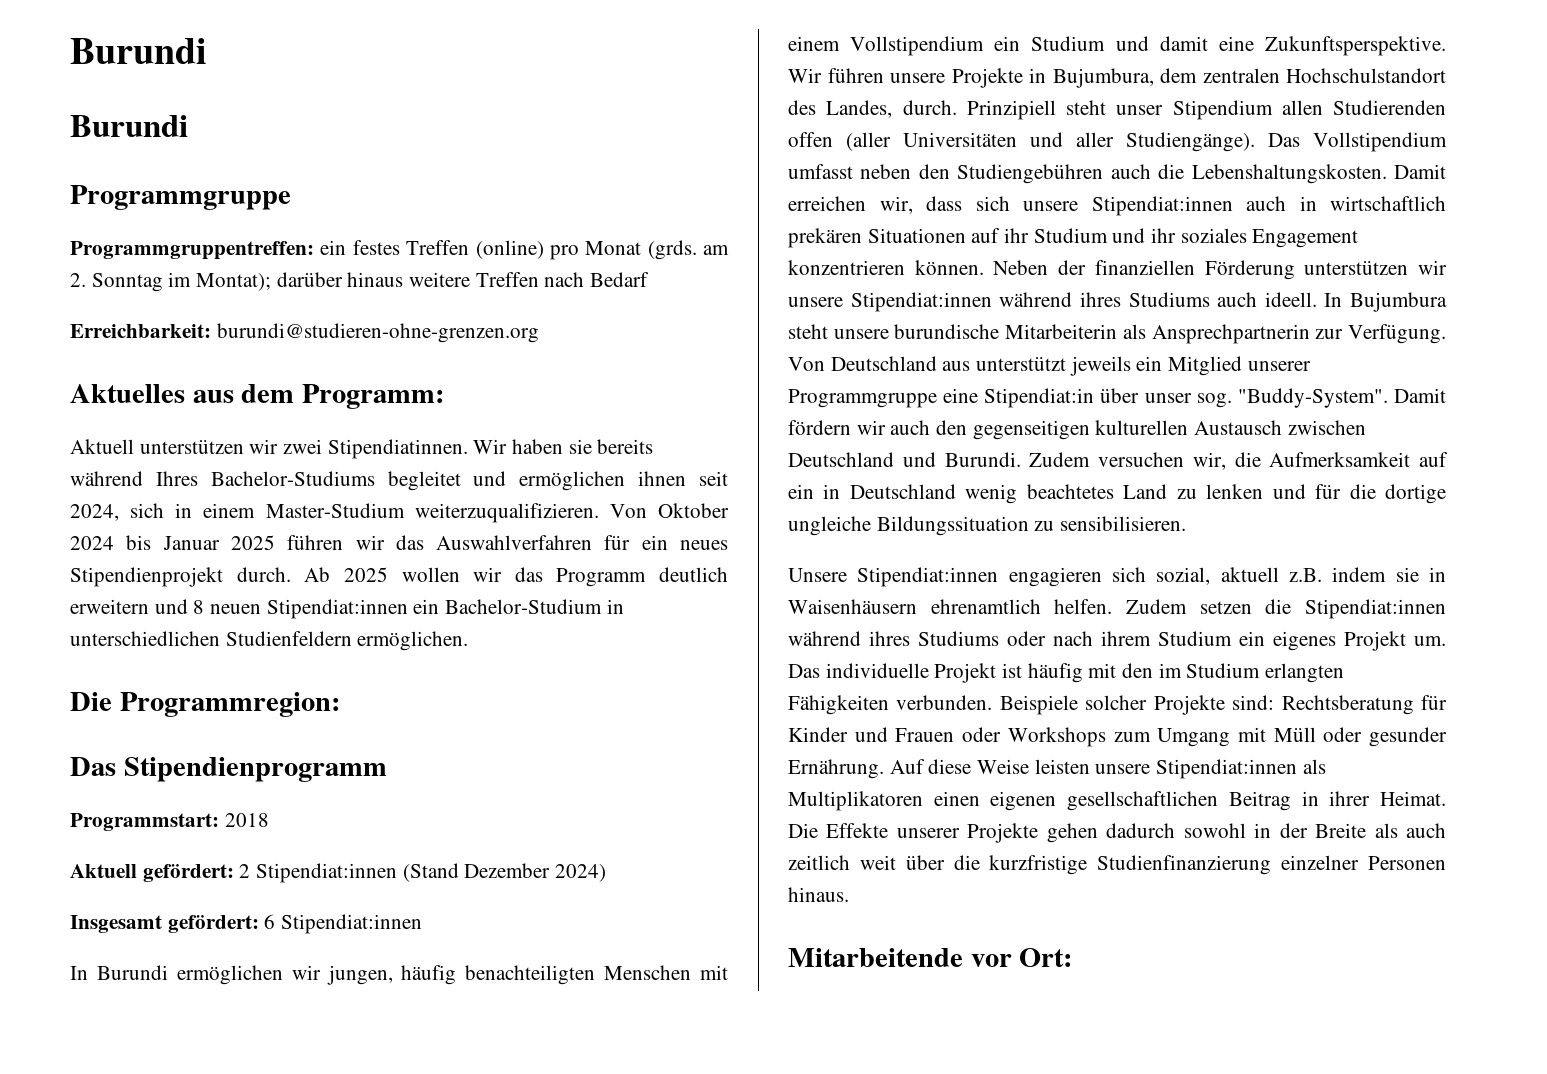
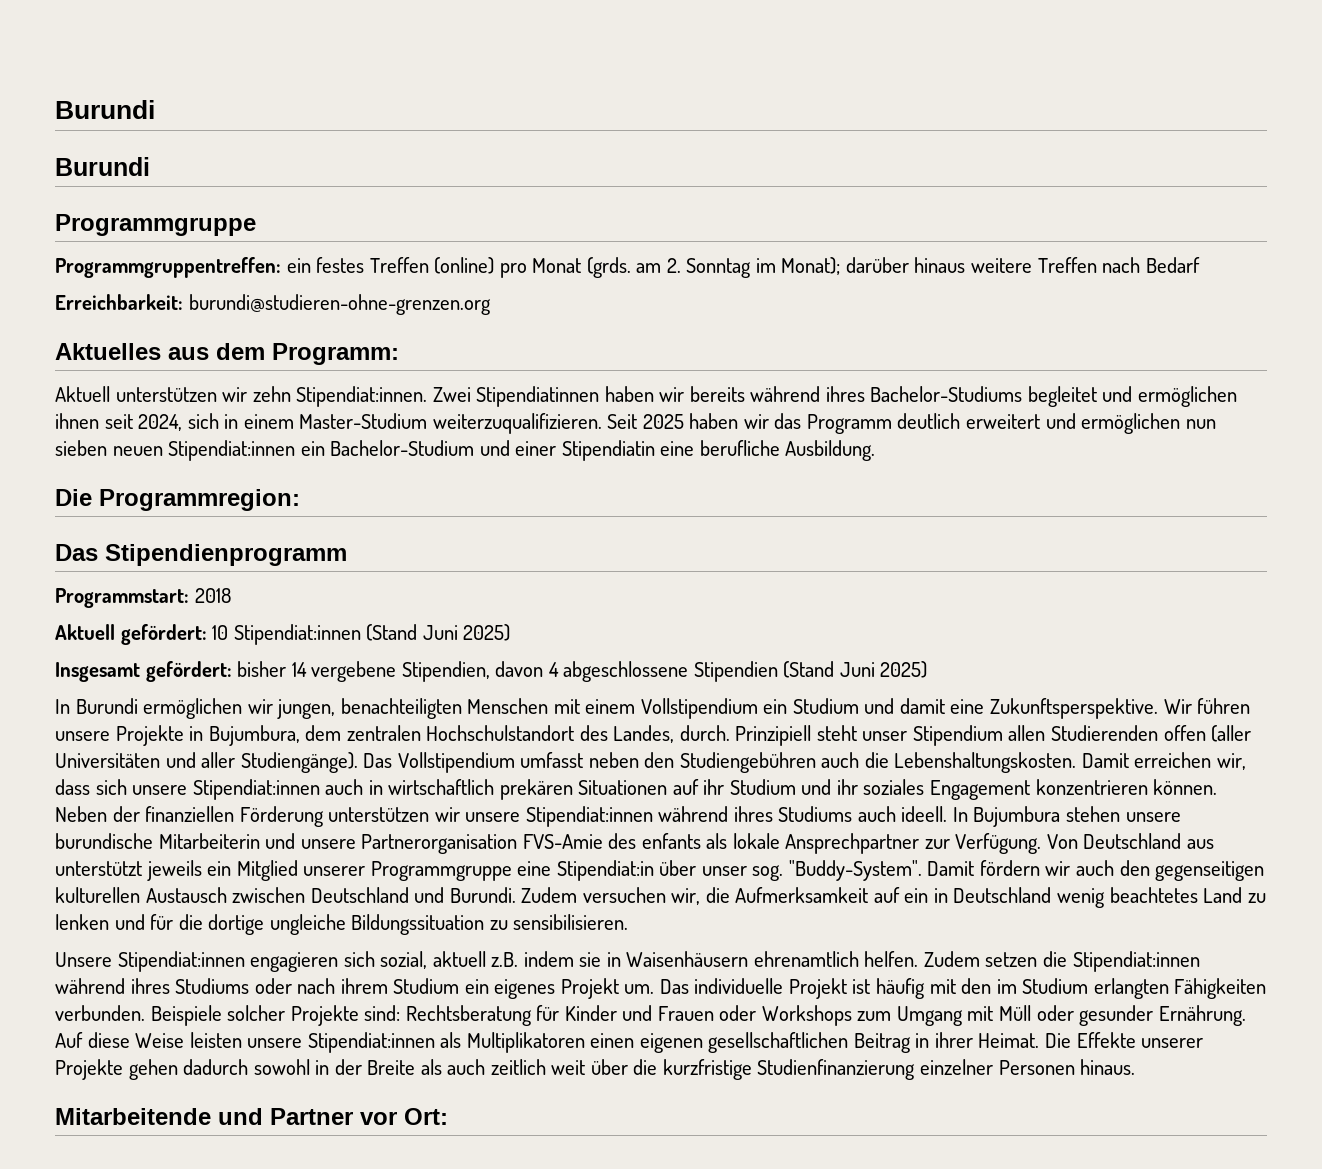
[196,273,272,291] Montat); -> [781,257,841,275] Monat);
[283,439,592,459] zwei Stipendiatinnen. Wir haben sie -> [252,386,685,407] zehn Stipendiat:innen. Zwei Stipendiatinnen haben wir
[155,471,198,486] Ihres -> [825,386,865,402] ihres
[609,503,729,518] [70,535,728,550] [70,567,728,587] [70,599,624,619] [70,631,469,651] Von Oktober 2024 bis Januar 2025 führen wir das Auswahlverfahren für ein neues Stipendienprojekt durch. Ab 2025 wollen wir das Programm deutlich erweitern und 8 neuen Stipendiat:innen ein Bachelor-Studium in unterschiedlichen Studienfeldern ermöglichen. -> [607,413,1216,434] [55,440,876,461] Seit 2025 haben wir das Programm deutlich erweitert und ermöglichen nun sieben neuen Stipendiat:innen ein Bachelor-Studium und einer Stipendiatin eine berufliche Ausbildung.
[239,864,251,878] 2 -> [212,625,229,640] 10
[464,863,607,882] Dezember 2024) -> [422,624,511,641] Juni 2025)
[264,914,423,934] 6 Stipendiat:innen -> [237,661,928,682] bisher 14 vergebene Stipendien, davon 4 abgeschlossene Stipendien (Stand Juni 2025)
[401,965,457,985] häufig -> (336, 709) none
[788,324,828,339] steht -> [1066,806,1121,822] stehen
[1122,324,1310,344] als Ansprechpartnerin -> [265,833,920,854] und unsere Partnerorganisation FVS-Amie des enfants als lokale Ansprechpartner
(963, 957) none -> [218,1108,353,1125] und Partner

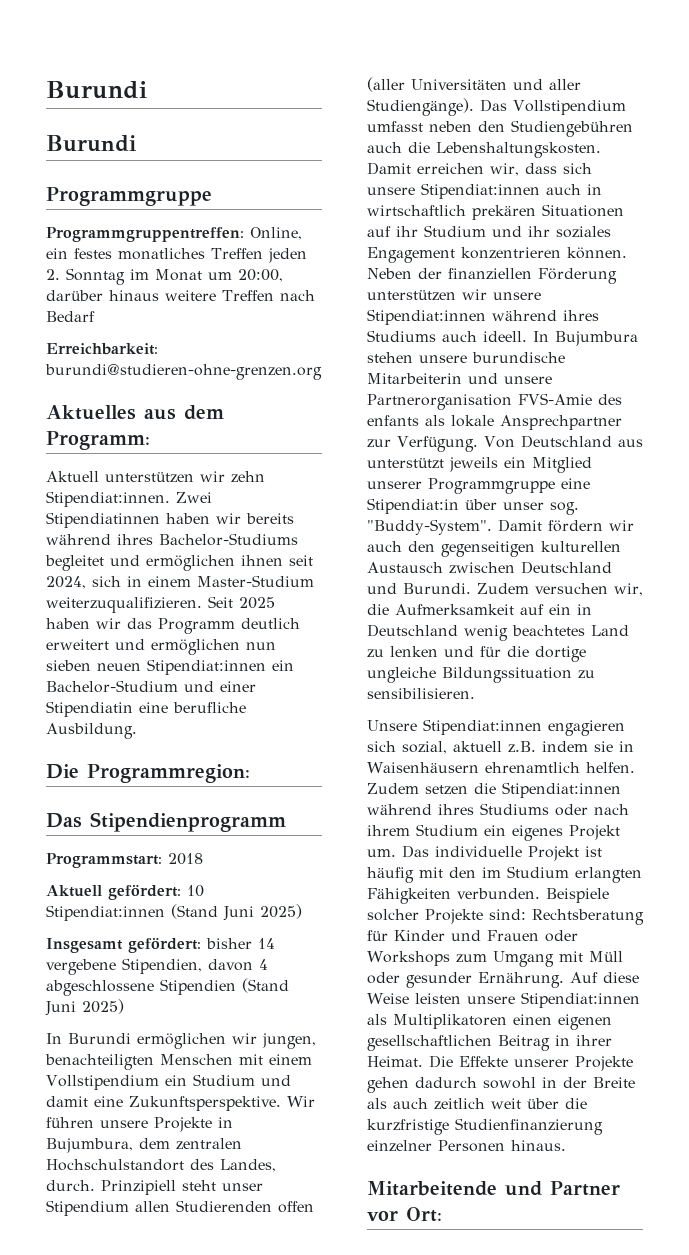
(281, 267) none -> [250,227,302,240] Online,
[369,257,841,278] Treffen (online) pro Monat (grds. am 2. Sonntag im Monat); -> [118,248,307,263] [46,268,283,285] monatliches Treffen jeden 2. Sonntag im Monat um 20:00,

